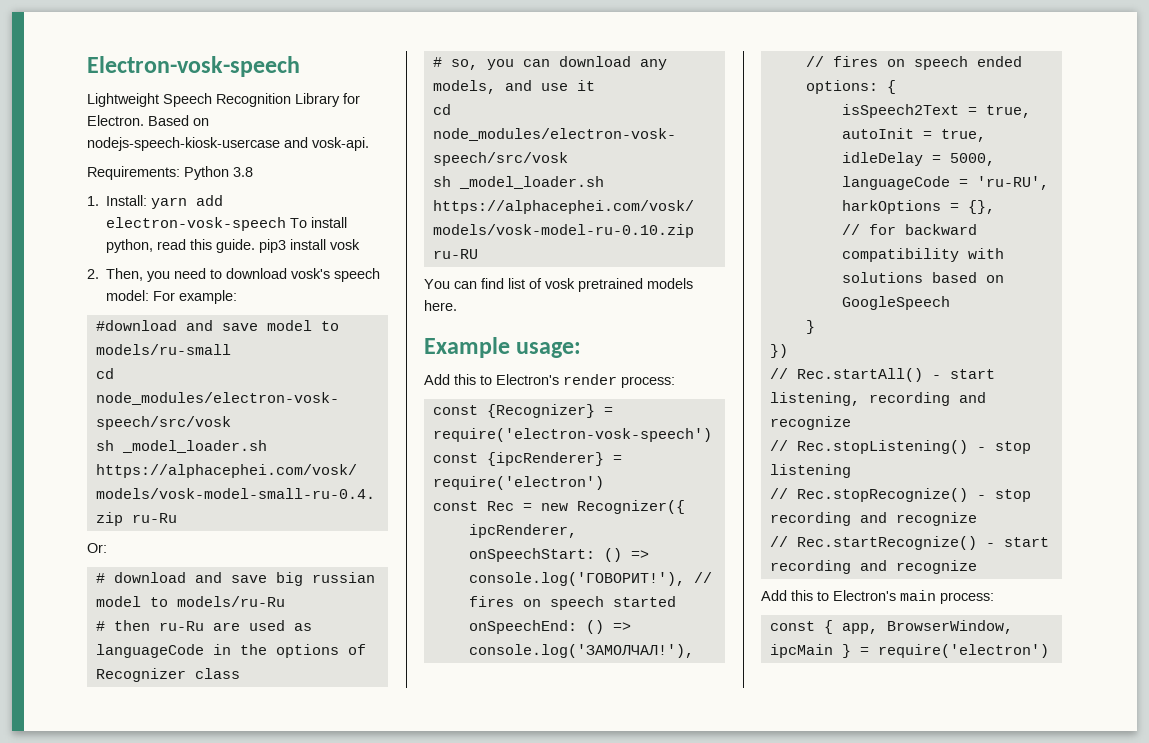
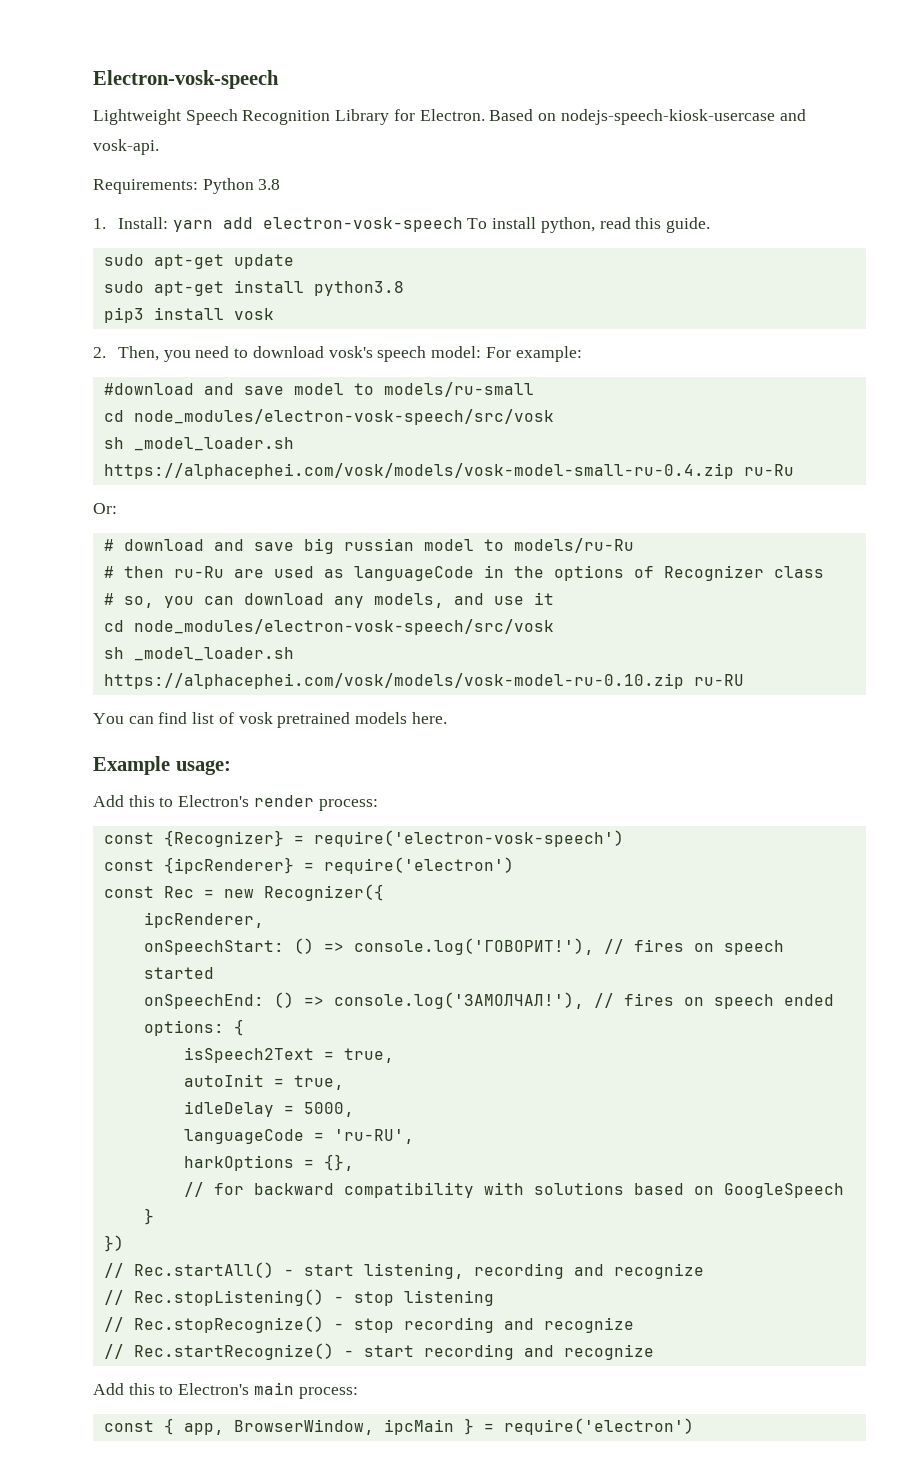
(256, 246) none -> [103,254,294,269] [103,280,404,296] // sudo apt-get update // sudo apt-get install python3.8 //

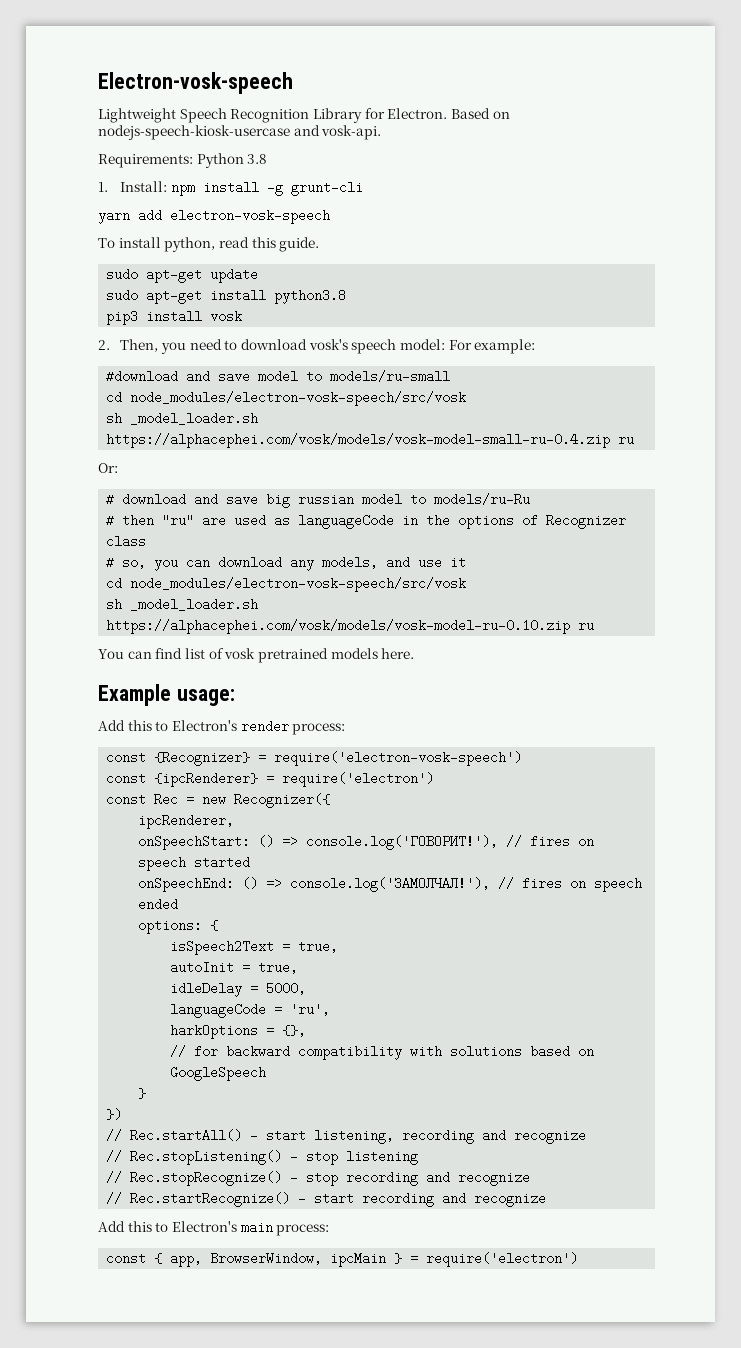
(169, 223) none -> [171,181,364,196] npm install -g grunt-cli //
(463, 224) none -> (330, 216) //
[743,464,794,476] ru-Ru -> [618,437,635,444] ru
[173,566,224,578] ru-Ru -> [162,514,195,527] "ru"
[693,674,744,686] ru-RU -> [578,623,595,630] ru
[333,1129,414,1144] 'ru-RU', -> [290,1003,331,1016] 'ru',

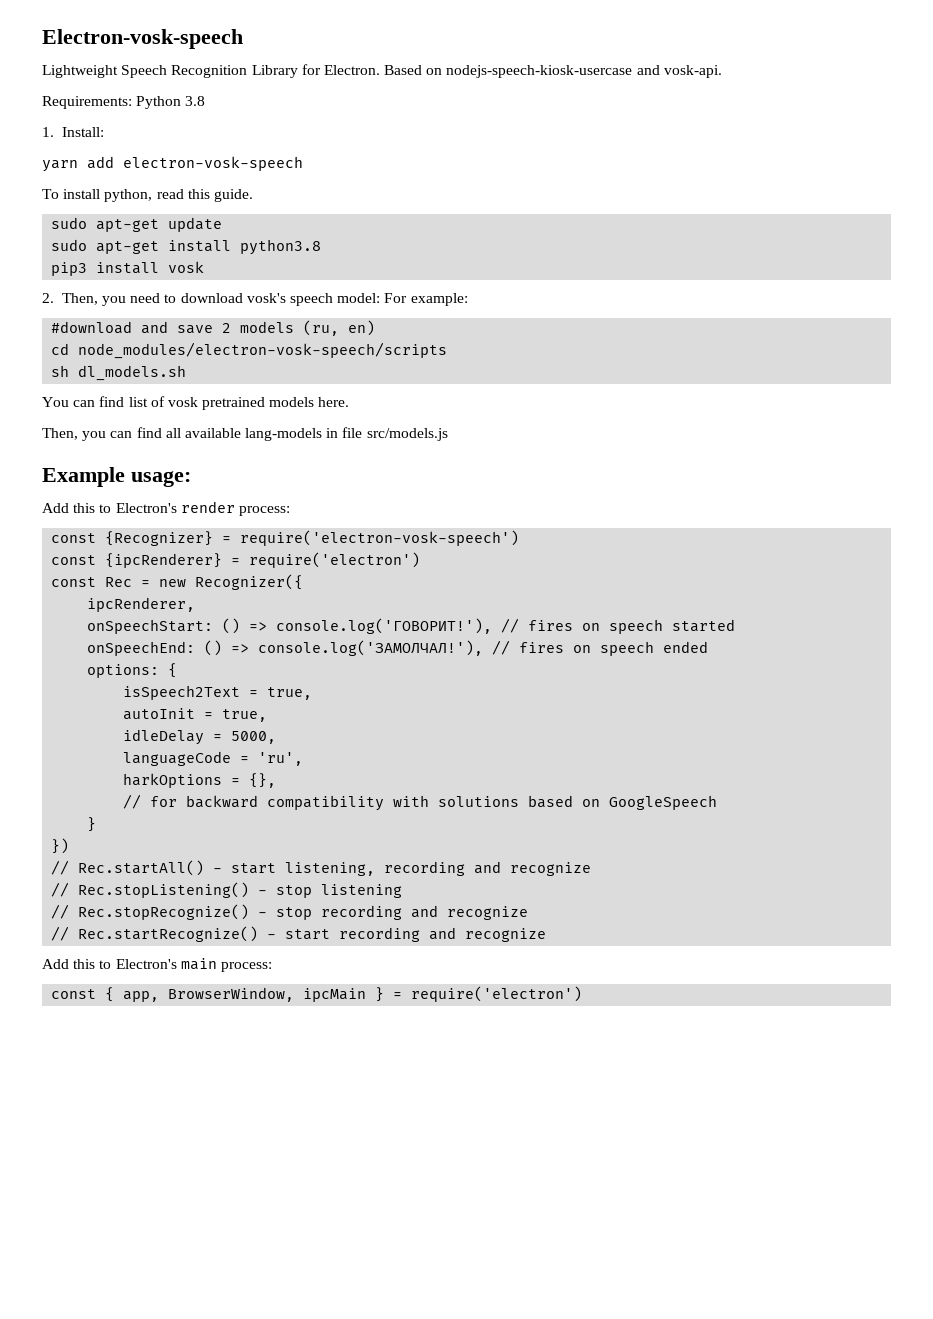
[171,181,364,196] npm install -g grunt-cli -> (104, 132) none
[258,370,451,383] [106,391,467,406] [106,412,259,425] [106,433,635,448] [98,463,118,473] [106,493,531,508] [106,514,627,529] [106,535,147,548] [106,556,467,571] [106,577,467,592] [106,598,259,611] [106,619,595,634] model to models/ru-small // cd node_modules/electron-vosk-speech/src/vosk // sh _model_loader.sh https://alphacephei.com/vosk/models/vosk-model-small-ru-0.4.zip ru // Or: // # download and save big russian model to models/ru-Ru // # then "ru" are used as languageCode in the options of Recognizer class // # so, you can download any models, and use it // cd node_modules/electron-vosk-speech/src/vosk // sh _model_loader.sh https://alphacephei.com/vosk/models/vosk-model-ru-0.10.zip ru -> [222,320,376,336] [51,342,448,359] [51,365,187,381] 2 models (ru, en) // cd node_modules/electron-vosk-speech/scripts // sh dl_models.sh
(415, 653) none -> [42,427,448,441] // Then, you can find all available lang-models in file src/models.js

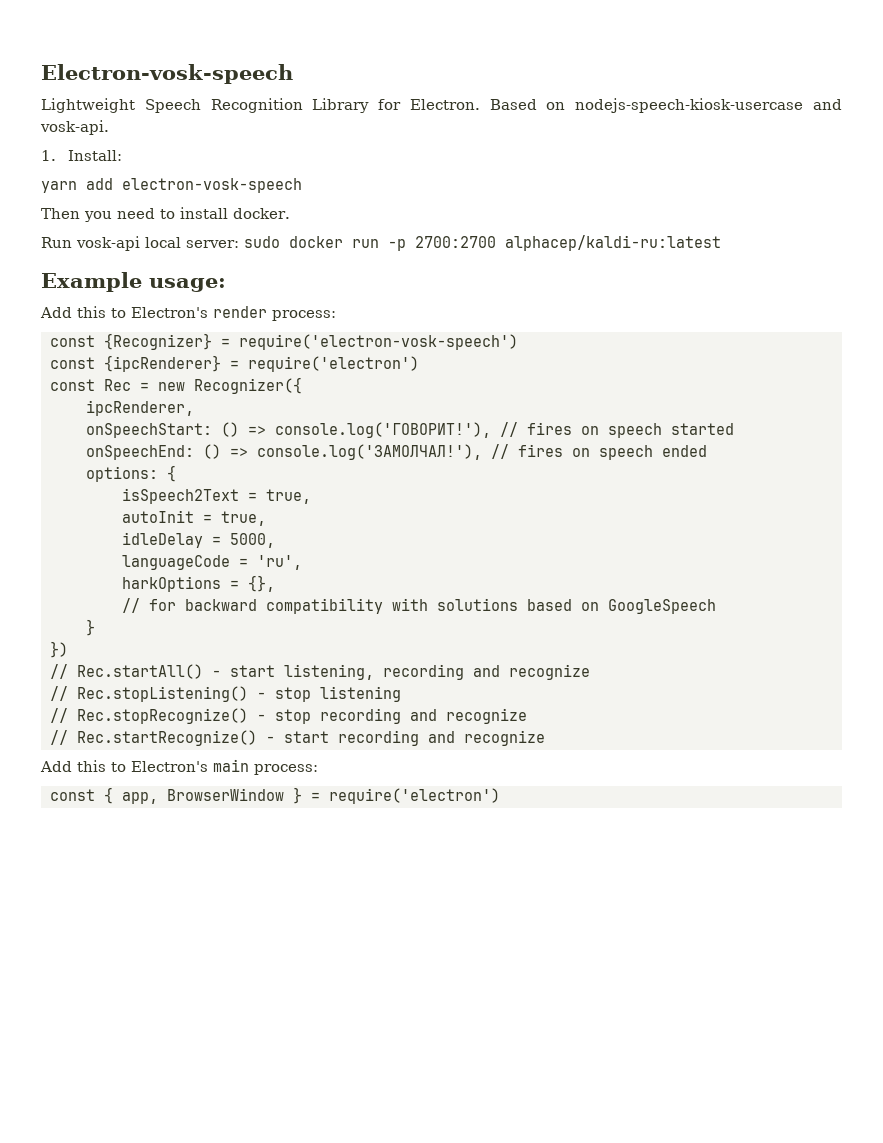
[42,96,206,109] // Requirements: Python 3.8 -> (109, 127) none
[42,189,253,202] [51,217,223,232] [51,239,322,255] [51,261,205,276] [42,293,468,306] [51,320,376,336] [51,342,448,359] [51,365,187,381] [42,396,350,410] [42,427,448,441] To install python, read this guide. // sudo apt-get update // sudo apt-get install python3.8 // pip3 install vosk // 2. Then, you need to download vosk's speech model: For example: // #download and save 2 models (ru, en) // cd node_modules/electron-vosk-speech/scripts // sh dl_models.sh // You can find list of vosk pretrained models here. // Then, you can find all available lang-models in file src/models.js -> [41,207,290,222] [41,235,721,251] Then you need to install docker. // Run vosk-api local server: sudo docker run -p 2700:2700 alphacep/kaldi-ru:latest
[168,987,367,1002] BrowserWindow, ipcMain -> [166,788,284,801] BrowserWindow

